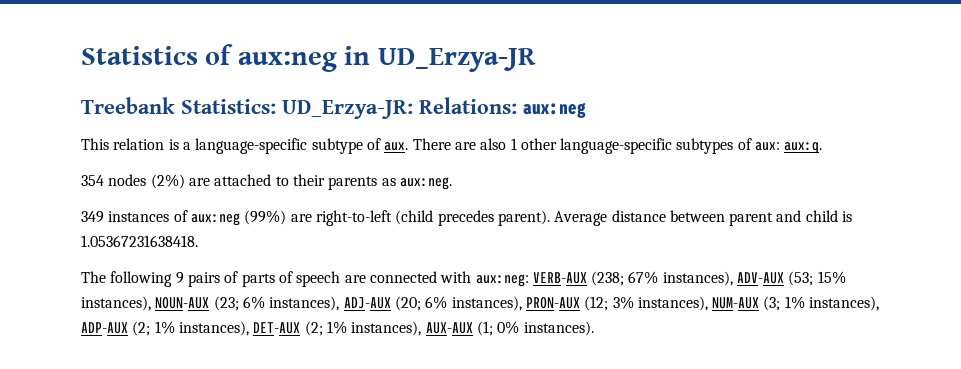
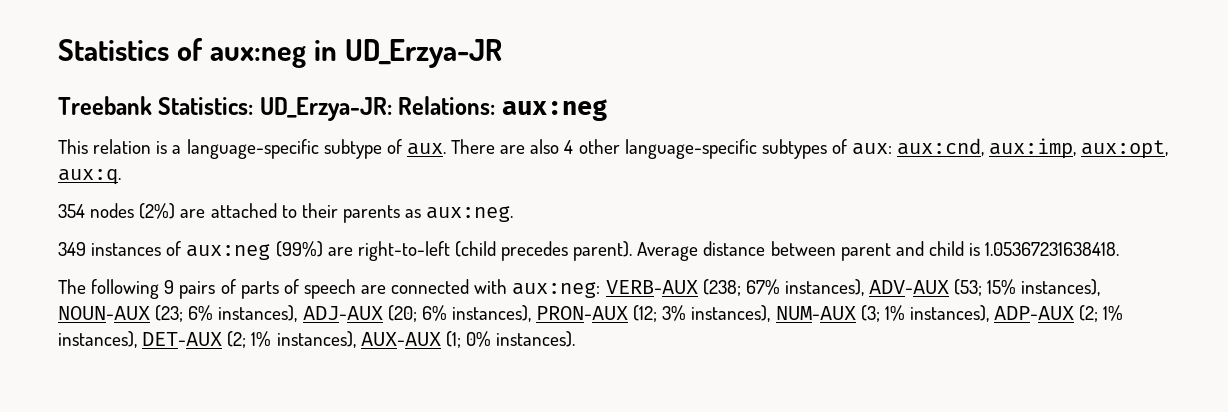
[510,138,517,150] 1 -> [564,140,574,154] 4
(781, 146) none -> [897,138,1169,159] aux:cnd, aux:imp, aux:opt,

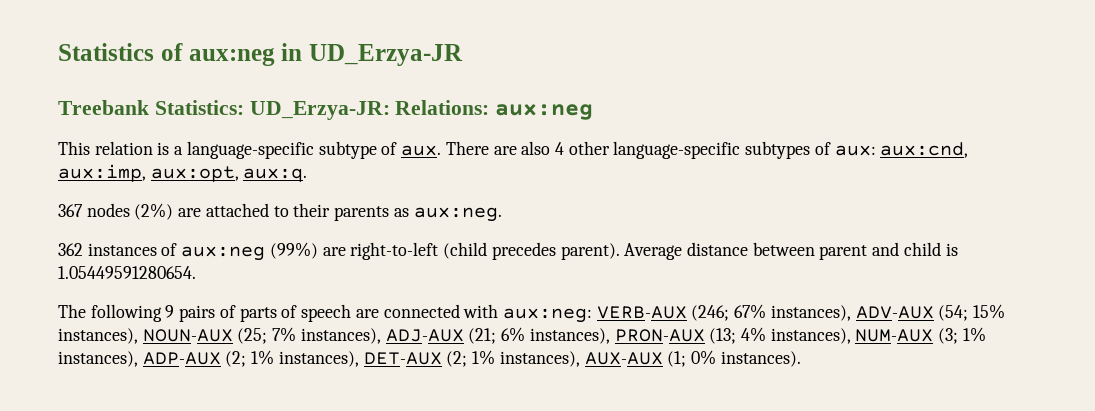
[58,204,85,218] 354 -> [58,204,83,217] 367
[58,242,86,256] 349 -> [58,243,83,256] 362
[985,242,1120,256] 1.05367231638418. -> [58,266,196,279] 1.05449591280654.
[702,279,741,296] (238; -> [691,305,730,321] (246;
[954,279,983,296] (53; -> [938,305,969,321] (54;
[155,305,214,322] (23; 6% -> [237,327,297,344] (25; 7%
[387,305,417,322] (20; -> [468,328,497,344] (21;
[633,305,687,322] (12; 3% -> [709,327,766,344] (13; 4%

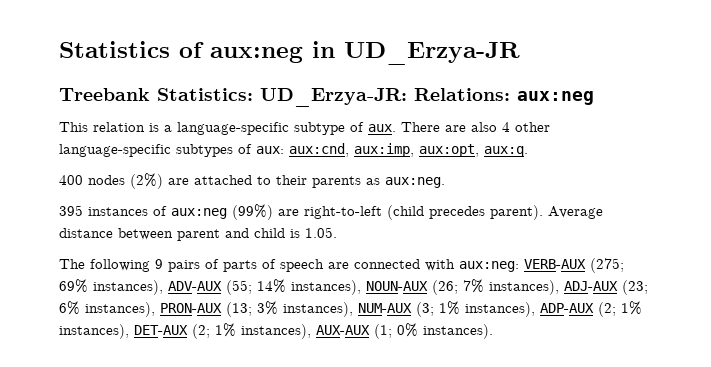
[58,204,83,217] 367 -> [59,175,83,185] 400
[58,243,83,256] 362 -> [59,205,83,216] 395
[58,266,196,279] 1.05449591280654. -> [305,227,337,238] 1.05.
[691,304,1006,321] (246; 67% instances), ADV-AUX (54; 15% -> [590,258,624,273] [59,279,286,295] (275; 69% instances), ADV-AUX (55; 14%
[237,328,268,344] (25; -> [432,280,458,295] (26;
[468,328,497,344] (21; -> [622,280,648,295] (23;
[740,327,766,342] 4% -> [257,301,278,315] 3%

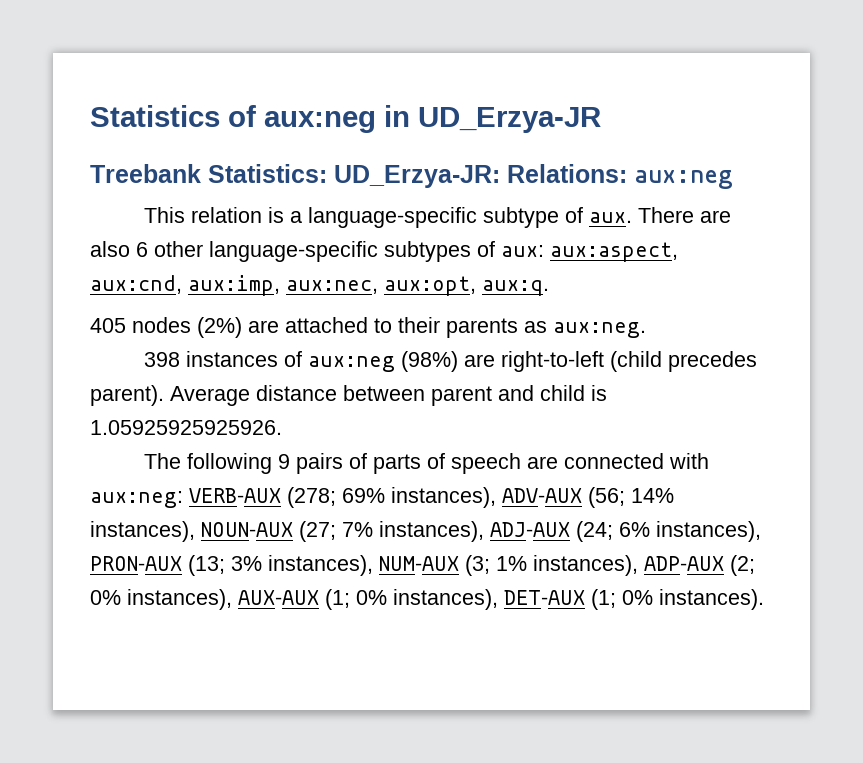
[502,122,510,132] 4 -> [136,242,148,257] 6
(284, 150) none -> [550,242,678,262] aux:aspect,
(414, 150) none -> [286,280,378,294] aux:nec,
[59,175,83,185] 400 -> [90,318,126,333] 405
[59,205,83,216] 395 -> [143,352,180,367] 398
[232,204,273,220] (99%) -> [400,351,458,372] (98%)
[305,227,337,238] 1.05. -> [90,420,282,435] 1.05925925925926.
[590,258,624,273] (275; -> [287,487,336,508] (278;
[226,280,252,295] (55; -> [588,487,625,508] (56;
[432,280,458,295] (26; -> [299,521,336,542] (27;
[622,280,648,295] (23; -> [576,521,613,542] (24;
[621,301,642,315] [59,323,370,339] 1% instances), DET-AUX (2; 1% instances), AUX-AUX -> [90,589,585,610] 0% instances), AUX-AUX (1; 0% instances), DET-AUX

